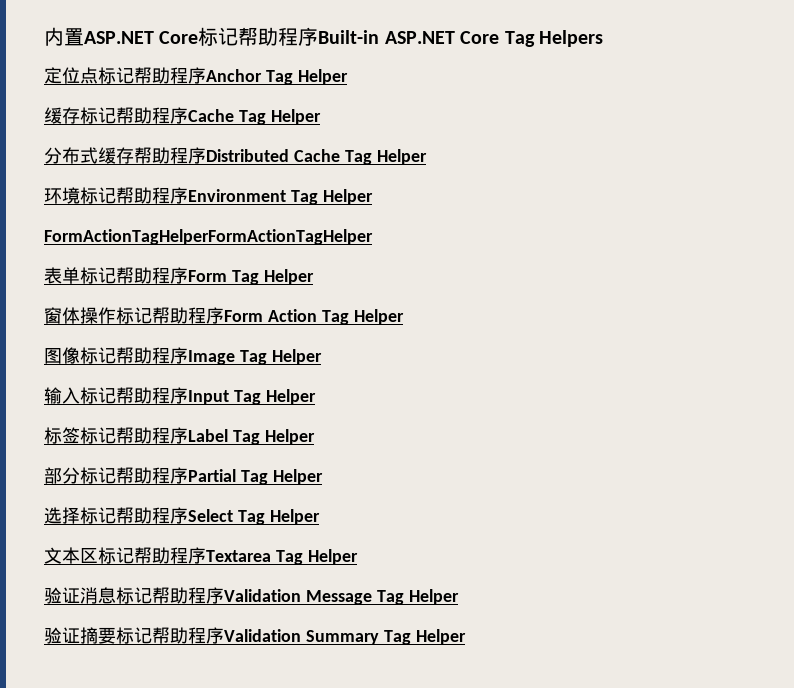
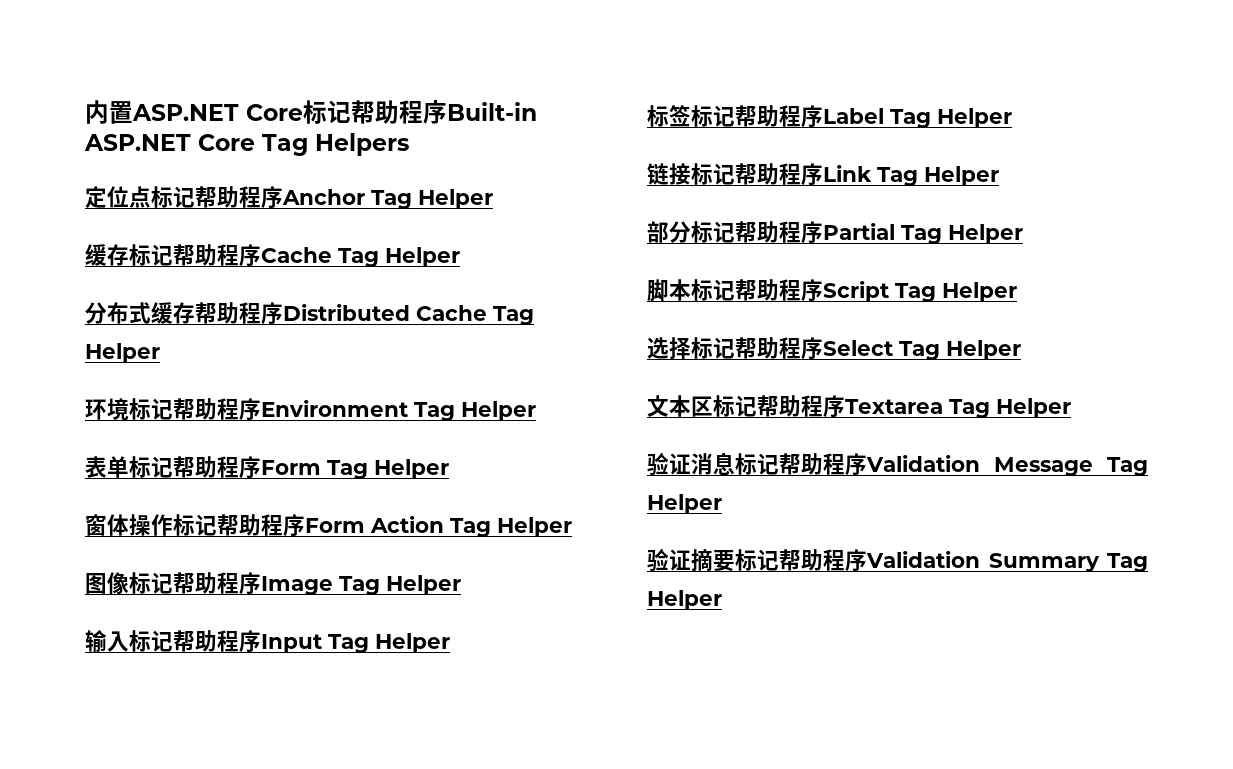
[44,229,373,245] // FormActionTagHelperFormActionTagHelper -> (536, 411) none
(315, 437) none -> [647,163,999,186] // 链接标记帮助程序Link Tag Helper
(323, 477) none -> [647,279,1017,302] // 脚本标记帮助程序Script Tag Helper

